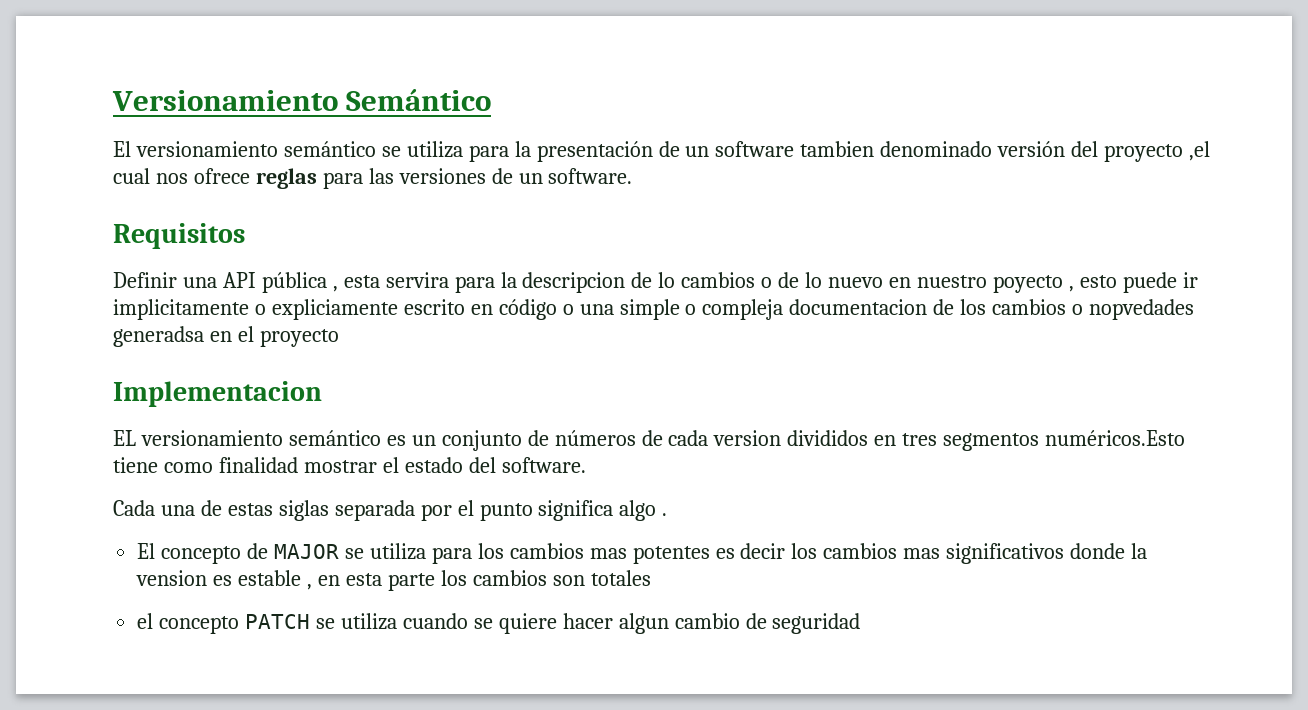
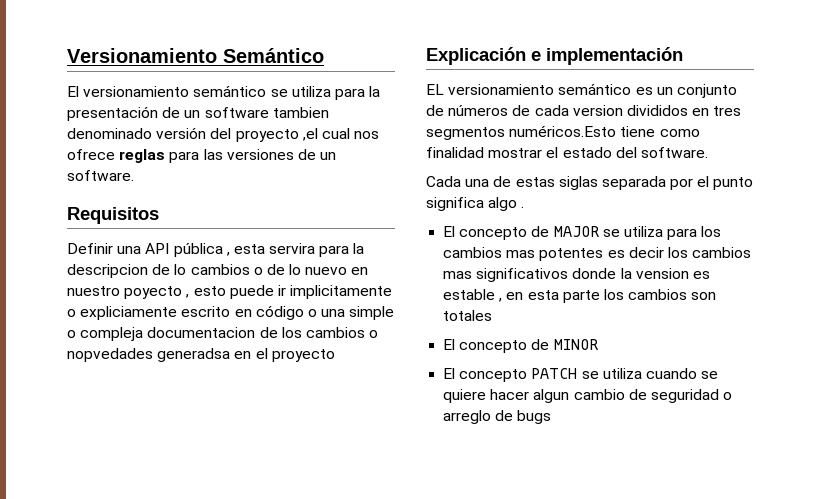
[113,381,322,407] Implementacion -> [426,47,683,65] Explicación e implementación
[137,613,154,629] el -> [443,339,598,353] [443,368,456,379] El concepto de MINOR // El
(861, 623) none -> [723,392,733,400] [443,410,552,424] o arreglo de bugs

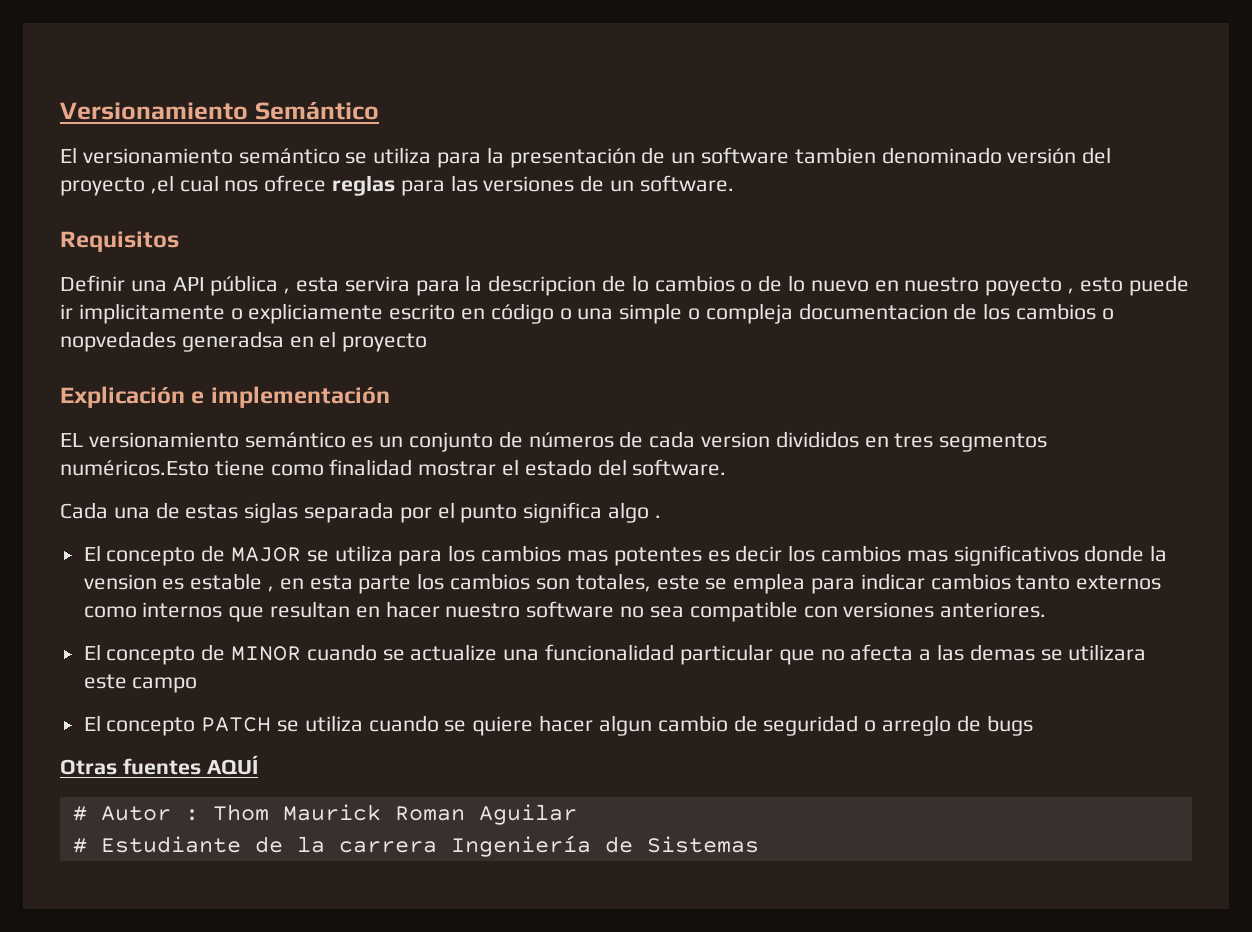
[443,310,493,321] [443,339,598,353] totales // El concepto de MINOR -> [575,573,1162,594] [83,601,1047,622] [83,644,1147,665] [83,674,198,693] totales, este se emplea para indicar cambios tanto externos como internos que resultan en hacer nuestro software no sea compatible con versiones anteriores. // El concepto de MINOR cuando se actualize una funcionalidad particular que no afecta a las demas se utilizara este campo
(552, 417) none -> [60,755,258,775] [72,804,577,825] [72,835,759,857] // Otras fuentes AQUÍ // # Autor : Thom Maurick Roman Aguilar // # Estudiante de la carrera Ingeniería de Sistemas

